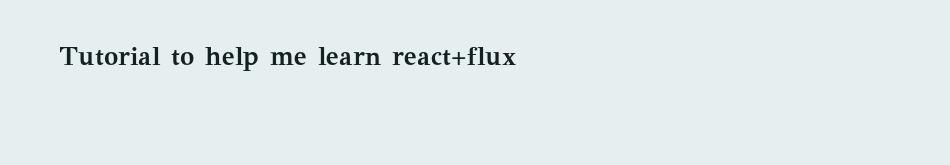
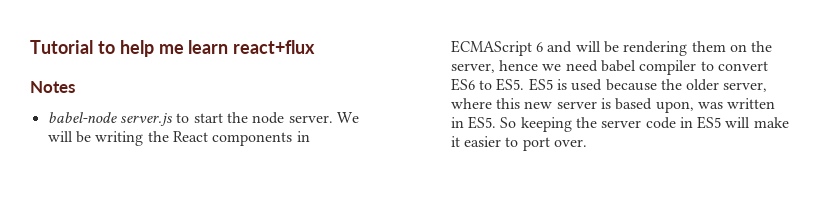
(516, 56) none -> [30,81,75,93] [47,112,359,126] [47,131,310,146] [450,40,773,56] [450,60,768,75] [450,78,768,92] [450,98,776,113] [450,116,789,132] [450,136,587,151] // Notes // babel-node server.js to start the node server. We will be writing the React components in ECMAScript 6 and will be rendering them on the server, hence we need babel compiler to convert ES6 to ES5. ES5 is used because the older server, where this new server is based upon, was written in ES5. So keeping the server code in ES5 will make it easier to port over.

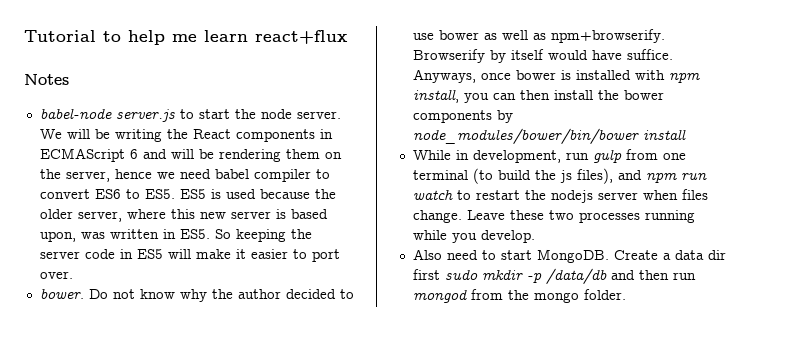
(587, 143) none -> [39,288,354,302] [412,29,665,43] [412,49,673,63] [412,69,700,83] [412,89,664,103] [412,110,513,123] [412,128,686,144] [412,149,686,163] [412,168,707,184] [412,189,708,203] [412,210,695,223] [412,230,535,243] [412,249,726,263] [412,268,696,284] [412,289,626,303] // bower. Do not know why the author decided to use bower as well as npm+browserify. Browserify by itself would have suffice. Anyways, once bower is installed with npm install, you can then install the bower components by node_modules/bower/bin/bower install // While in development, run gulp from one terminal (to build the js files), and npm run watch to restart the nodejs server when files change. Leave these two processes running while you develop. // Also need to start MongoDB. Create a data dir first sudo mkdir -p /data/db and then run mongod from the mongo folder.

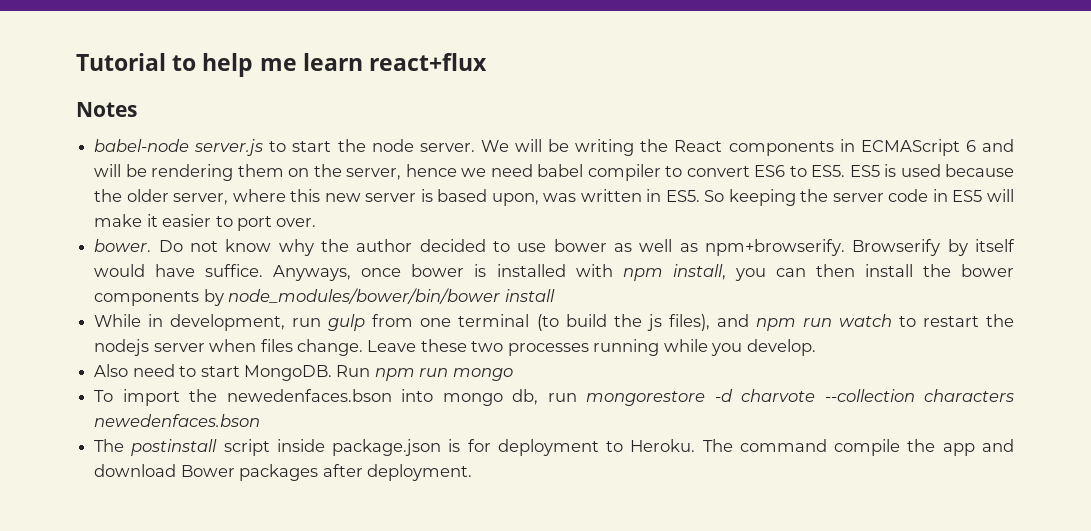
[613,250,726,260] [412,268,696,284] [412,289,626,303] Create a data dir first sudo mkdir -p /data/db and then run mongod from the mongo folder. -> [336,365,513,381] [94,389,1014,406] [94,414,261,427] [94,439,1014,456] [94,464,472,481] Run npm run mongo // To import the newedenfaces.bson into mongo db, run mongorestore -d charvote --collection characters newedenfaces.bson // The postinstall script inside package.json is for deployment to Heroku. The command compile the app and download Bower packages after deployment.

